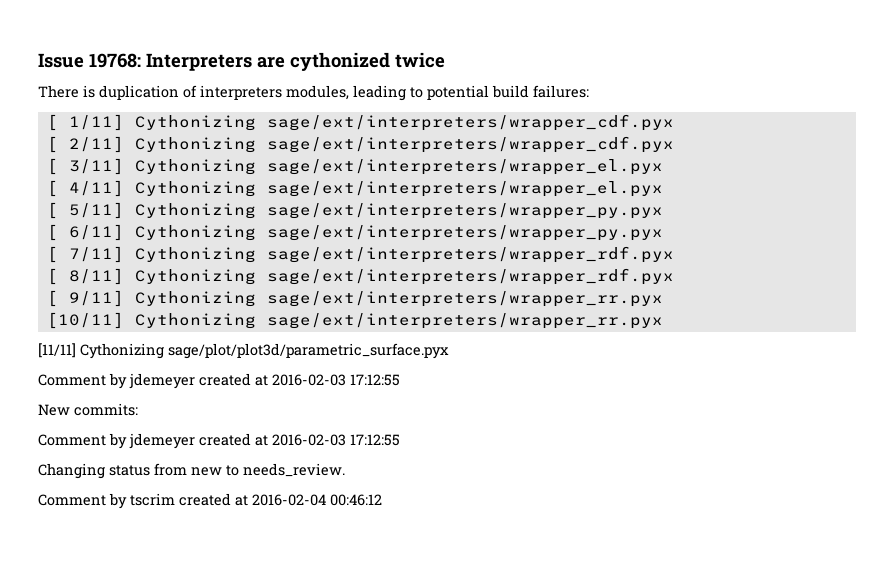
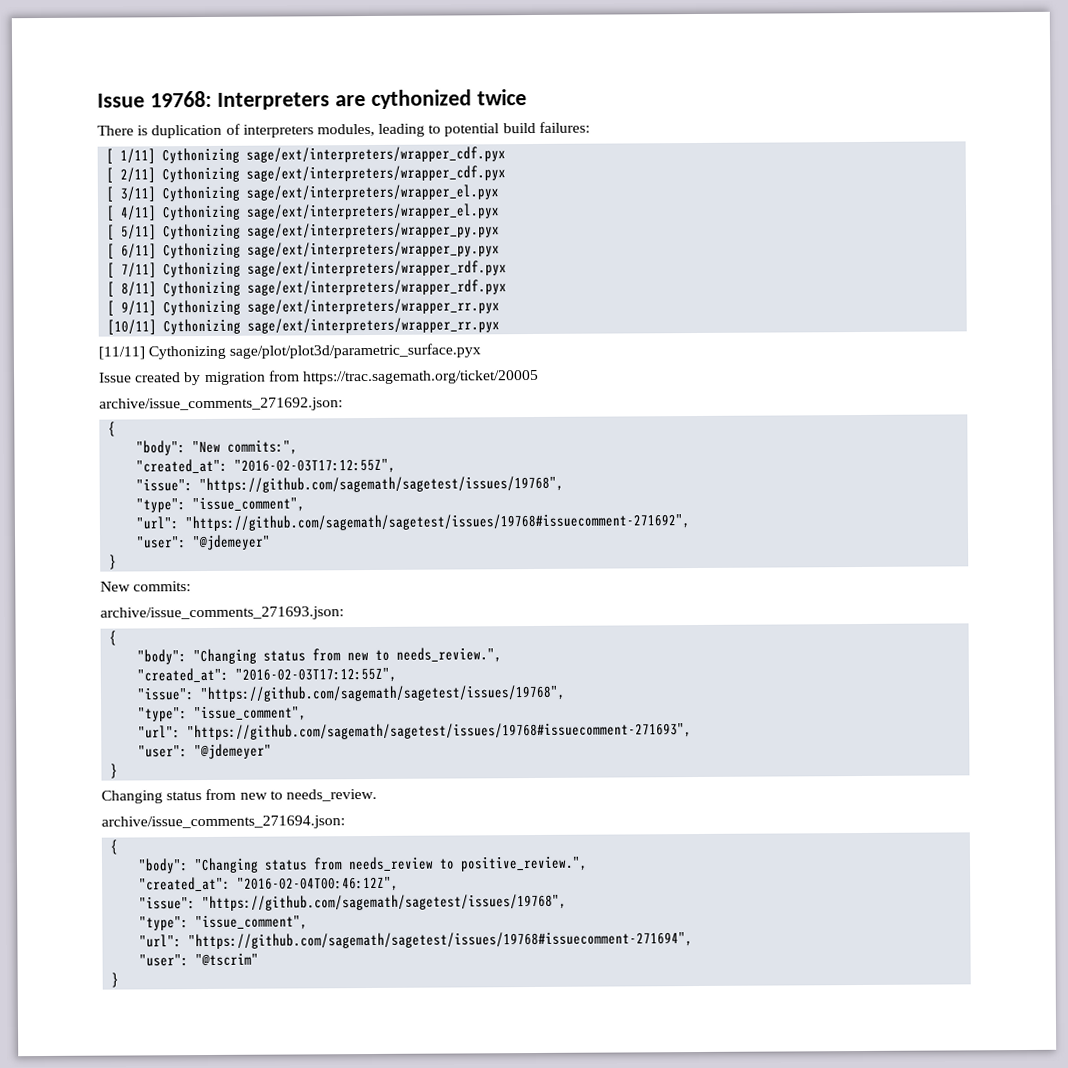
[38,373,400,389] [38,403,138,416] [38,433,400,449] Comment by jdemeyer created at 2016-02-03 17:12:55 // New commits: // Comment by jdemeyer created at 2016-02-03 17:12:55 -> [99,369,539,386] [99,397,343,412] [108,421,117,437] [136,439,299,456] [136,458,397,474] [136,475,565,494] [136,496,306,513] [136,513,691,532] [137,534,272,551] [109,554,118,570] [100,581,192,592] [100,606,344,621] [109,630,118,646] [137,647,503,665] [137,667,398,683] [137,684,567,703] [138,705,308,722] [138,722,693,741] [138,743,273,760] [110,763,119,779] Issue created by migration from https://trac.sagemath.org/ticket/20005 // archive/issue_comments_271692.json: // { // "body": "New commits:", // "created_at": "2016-02-03T17:12:55Z", // "issue": "https://github.com/sagemath/sagetest/issues/19768", // "type": "issue_comment", // "url": "https://github.com/sagemath/sagetest/issues/19768#issuecomment-271692", // "user": "@jdemeyer" // } // New commits: // archive/issue_comments_271693.json: // { // "body": "Changing status from new to needs_review.", // "created_at": "2016-02-03T17:12:55Z", // "issue": "https://github.com/sagemath/sagetest/issues/19768", // "type": "issue_comment", // "url": "https://github.com/sagemath/sagetest/issues/19768#issuecomment-271693", // "user": "@jdemeyer" // }
[38,493,382,509] Comment by tscrim created at 2016-02-04 00:46:12 -> [101,815,345,830] [110,839,119,855] [138,855,589,874] [139,876,400,892] [139,893,568,912] [139,914,309,931] [139,931,694,950] [139,952,260,967] [111,972,120,988] archive/issue_comments_271694.json: // { // "body": "Changing status from needs_review to positive_review.", // "created_at": "2016-02-04T00:46:12Z", // "issue": "https://github.com/sagemath/sagetest/issues/19768", // "type": "issue_comment", // "url": "https://github.com/sagemath/sagetest/issues/19768#issuecomment-271694", // "user": "@tscrim" // }

